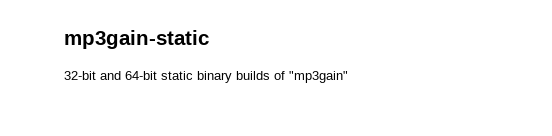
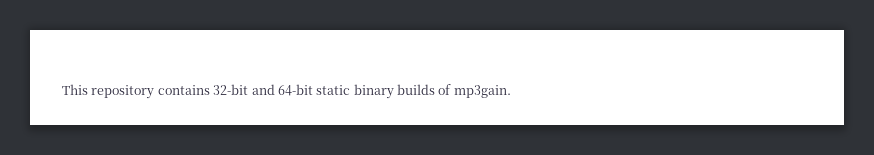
[64,30,209,49] mp3gain-static // -> [62,84,210,99] This repository contains
[289,71,348,83] "mp3gain" -> [453,85,511,98] mp3gain.

